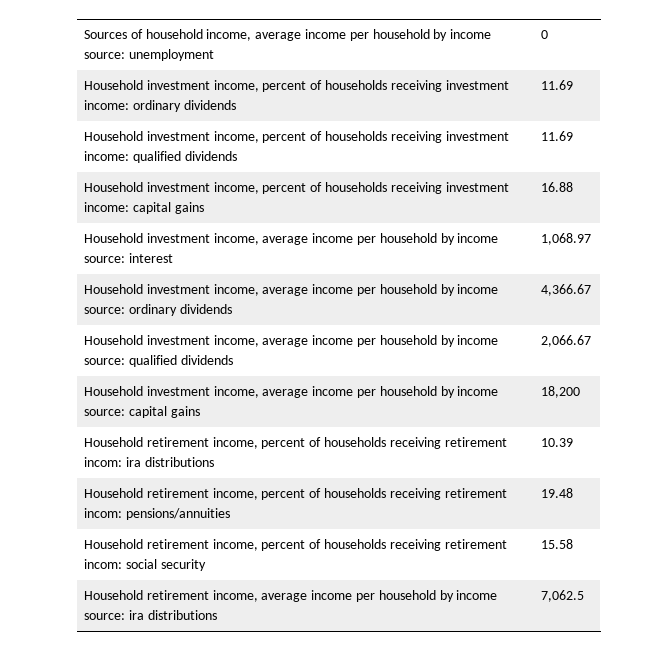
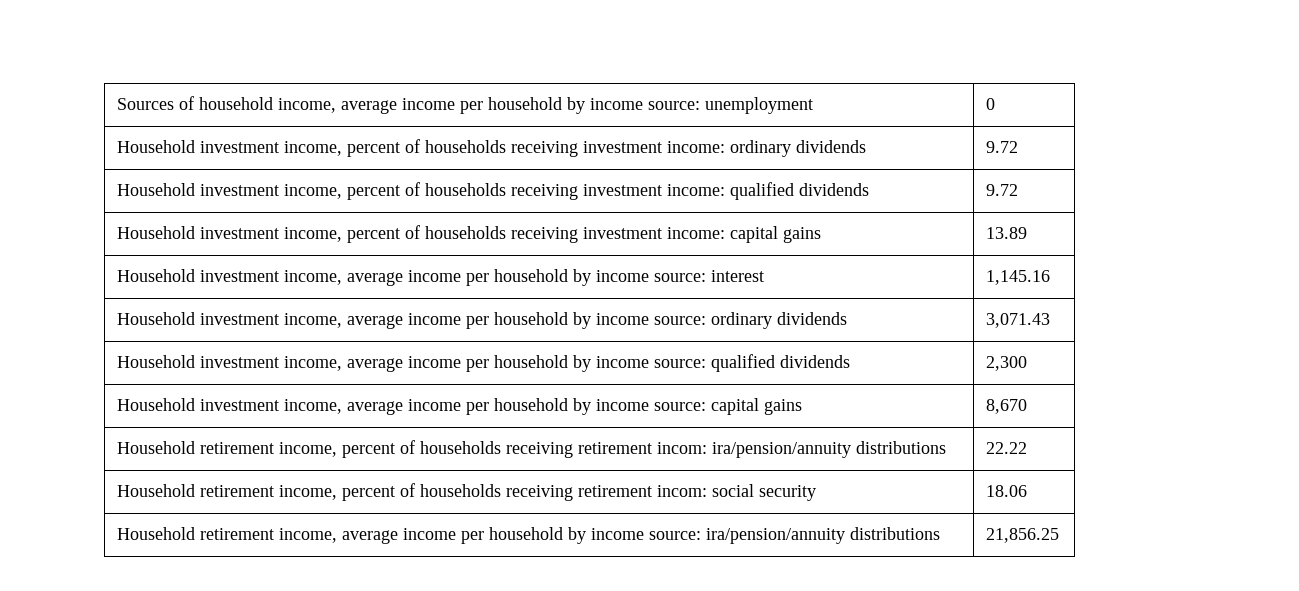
[541,80,574,90] 11.69 -> [986,141,1019,153] 9.72
[541,131,574,141] 11.69 -> [986,184,1019,196] 9.72
[541,182,574,192] 16.88 -> [986,227,1028,239] 13.89
[541,233,592,245] 1,068.97 -> [986,270,1051,285] 1,145.16
[541,284,592,296] 4,366.67 -> [986,313,1051,328] 3,071.43
[541,335,592,347] 2,066.67 -> [986,356,1028,371] 2,300
[541,386,581,398] [84,437,507,449] [84,457,214,467] [541,438,574,447] [84,488,507,500] [84,508,230,520] [541,488,574,498] 18,200 // Household retirement income, percent of households receiving retirement incom: ira distributions | 10.39 // Household retirement income, percent of households receiving retirement incom: pensions/annuities | 19.48 -> [986,399,1028,414] [117,440,947,458] [986,442,1028,454] 8,670 // Household retirement income, percent of households receiving retirement incom: ira/pension/annuity distributions | 22.22
[541,539,574,549] 15.58 -> [986,485,1028,497] 18.06
[128,610,217,620] [541,590,585,602] ira distributions | 7,062.5 -> [706,527,941,544] [986,528,1060,543] ira/pension/annuity distributions | 21,856.25

